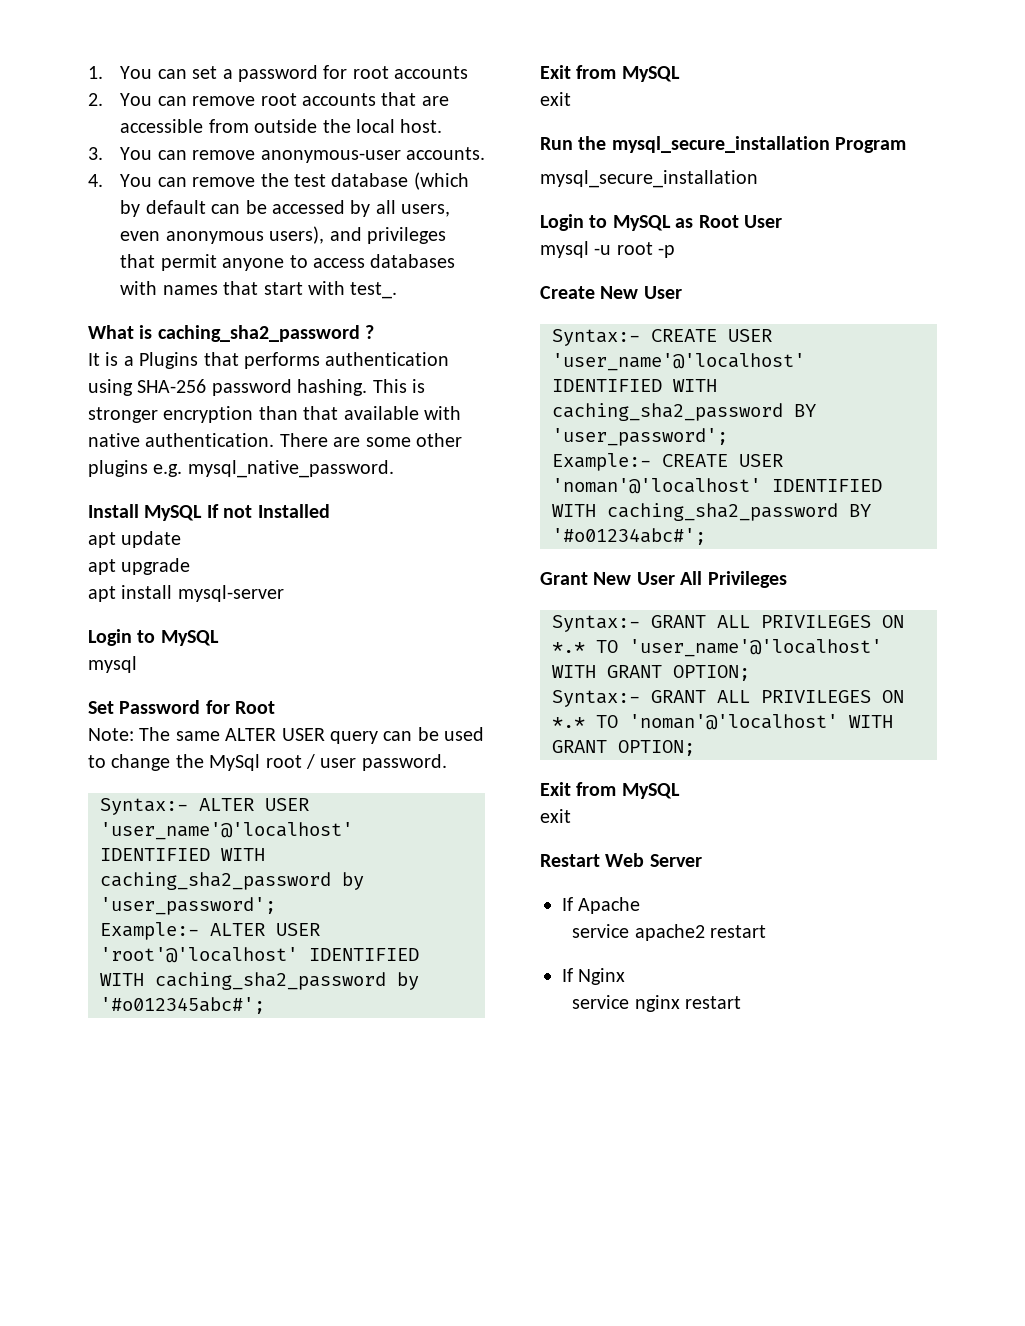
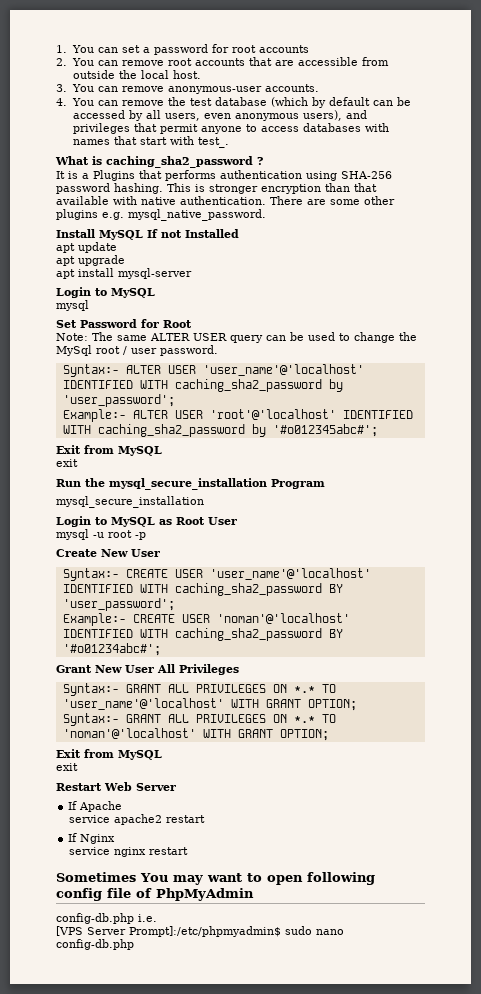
(742, 1002) none -> [56,872,375,885] [56,888,254,901] [56,913,157,924] [56,926,344,937] [56,939,134,950] // Sometimes You may want to open following config file of PhpMyAdmin // config-db.php i.e. // [VPS Server Prompt]:/etc/phpmyadmin$ sudo nano config-db.php

